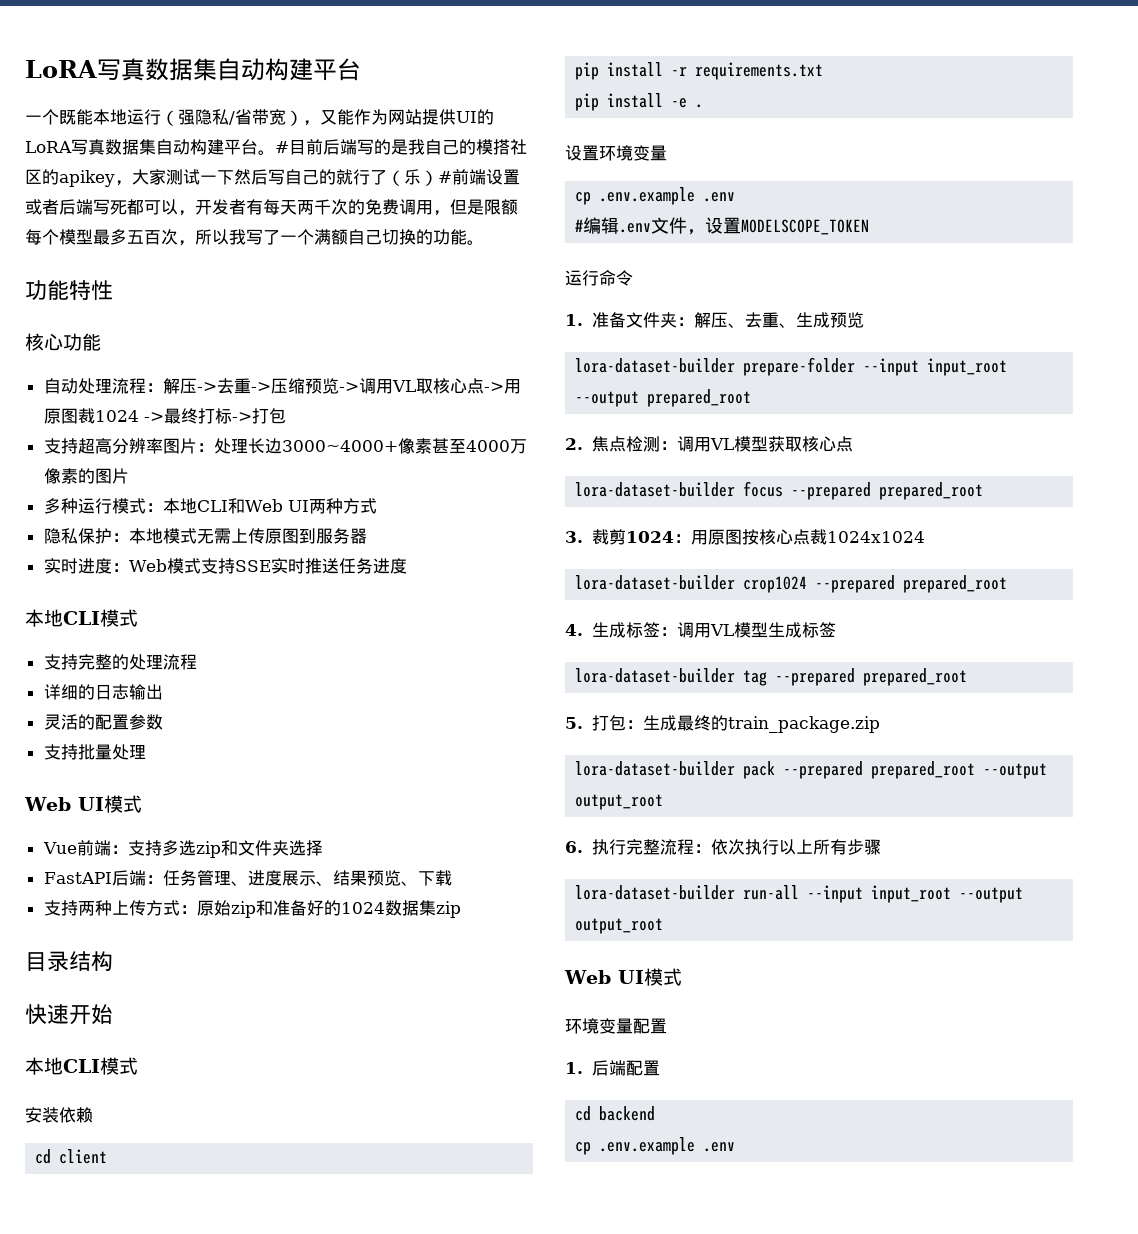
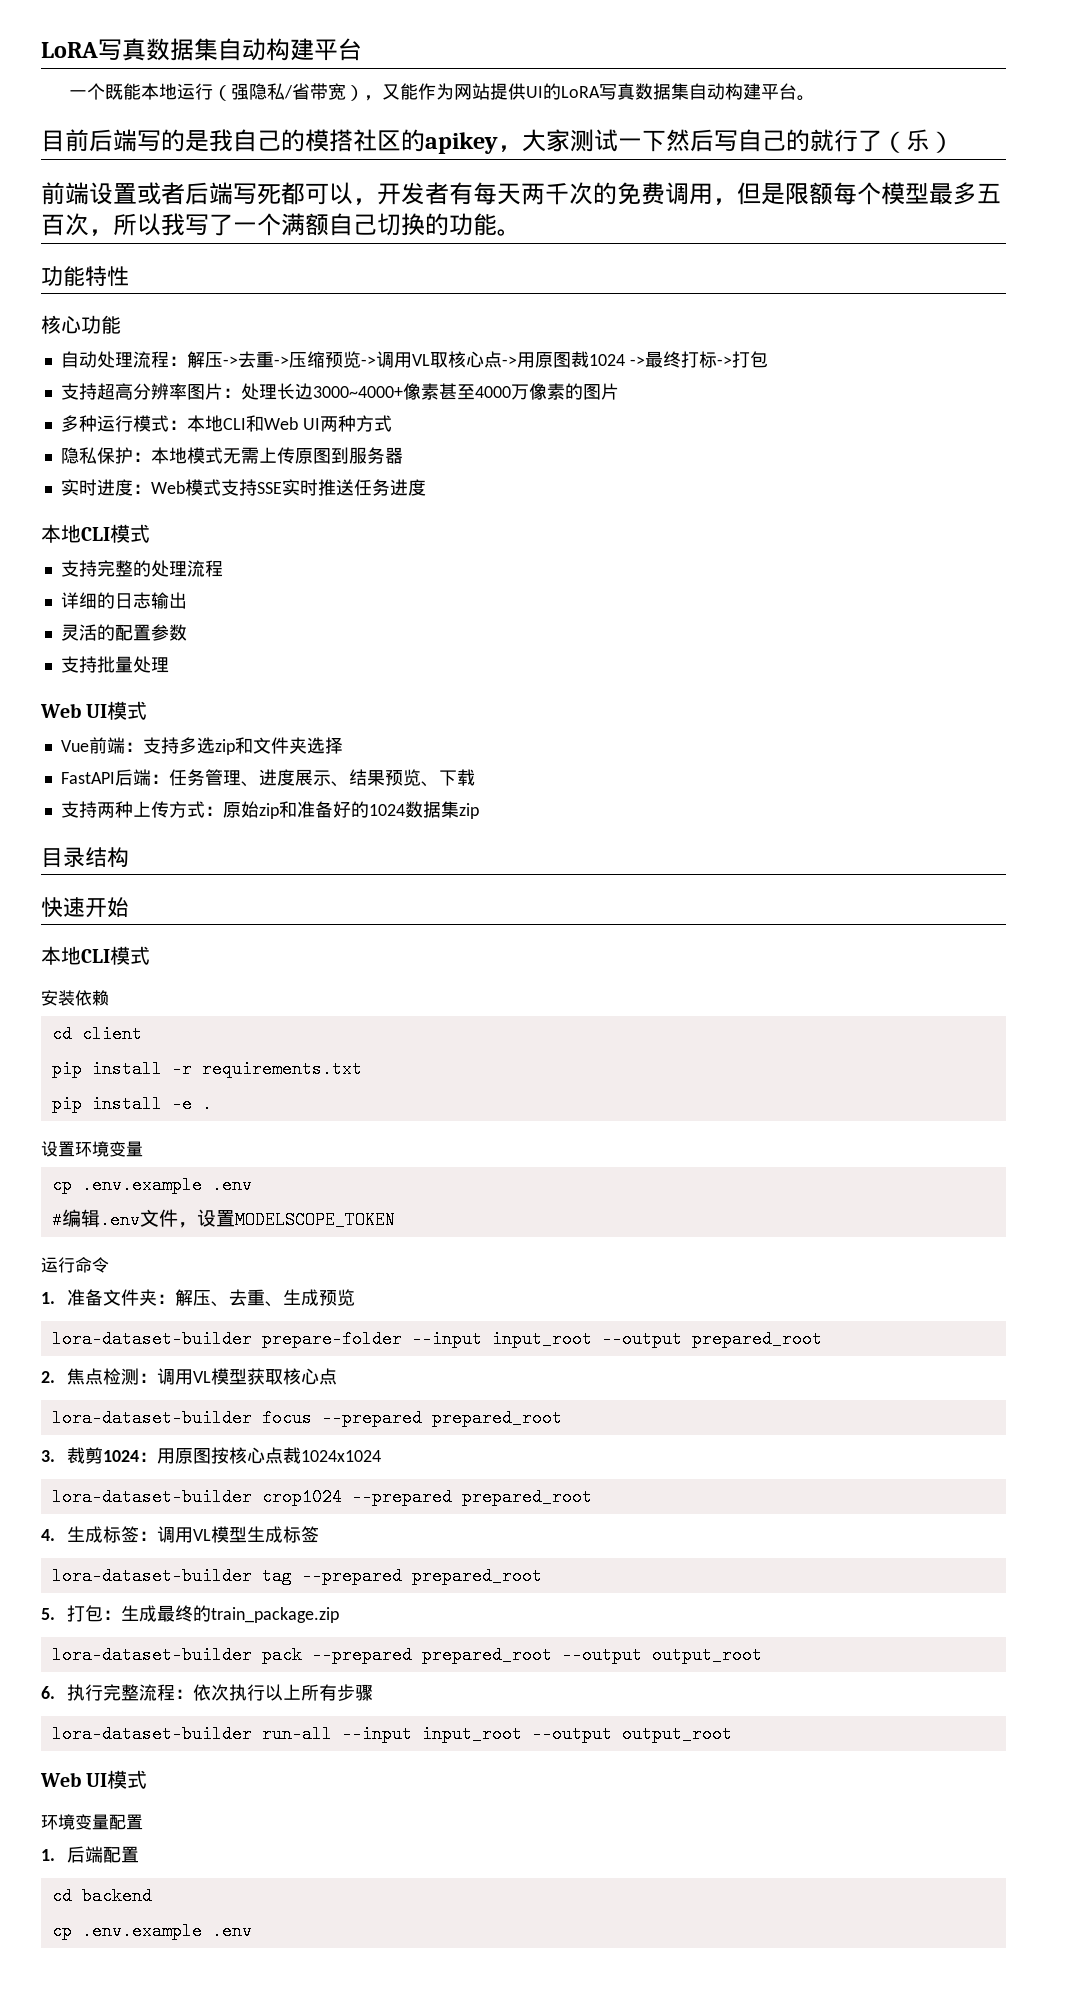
[275,141,289,153] # -> (815, 98) //
[438,171,452,183] # -> (954, 142) //

